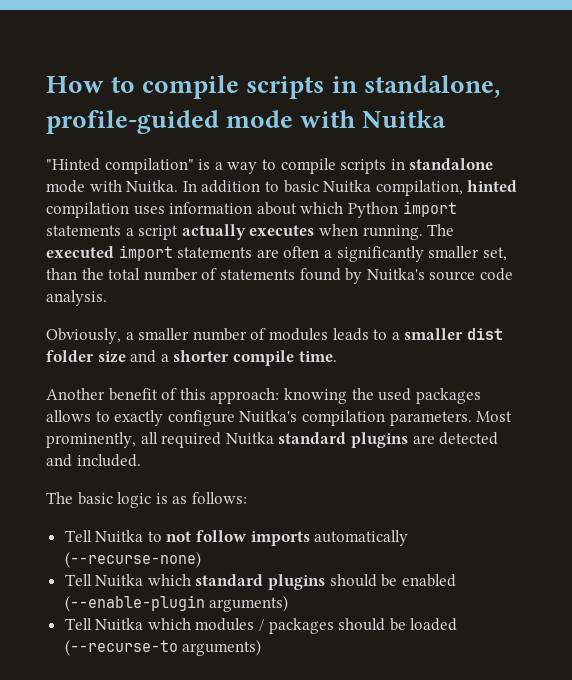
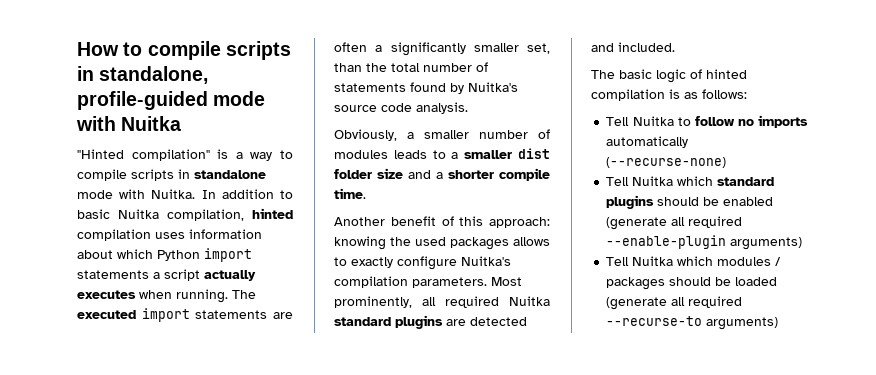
(152, 500) none -> [690,69,747,79] [591,89,665,101] of hinted compilation
[166,530,248,542] not follow -> [694,116,754,126] follow no
[64,595,205,612] (--enable-plugin -> [606,216,743,230] [606,235,727,249] (generate all required --enable-plugin
[64,639,178,656] (--recurse-to -> [606,296,743,310] [606,316,703,326] (generate all required --recurse-to

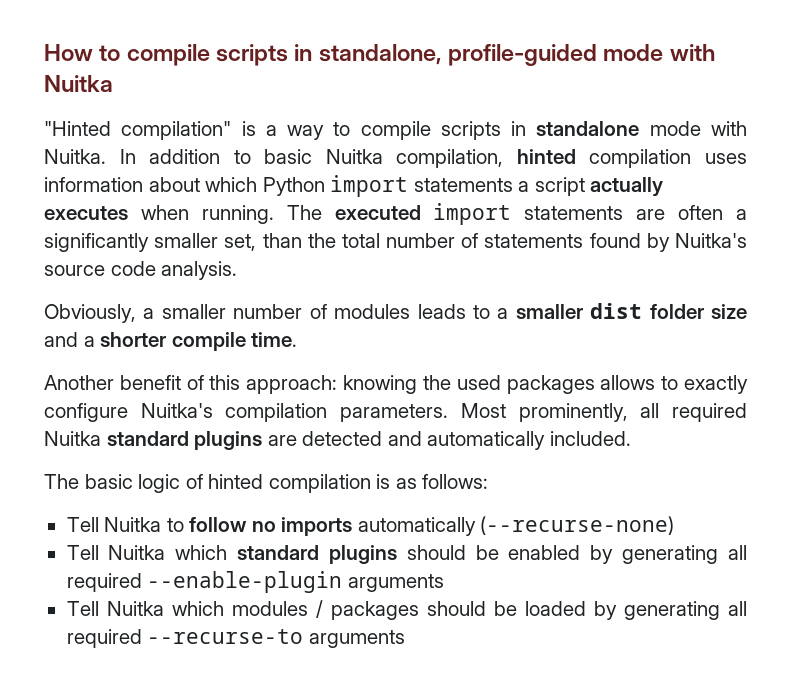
(614, 47) none -> [427,431,546,450] automatically
[606,217,668,230] (generate -> [590,545,719,564] by generating
[730,237,803,250] arguments) -> [347,574,444,592] arguments
[606,297,668,310] (generate -> [593,601,720,620] by generating
[706,317,779,330] arguments) -> [308,630,405,648] arguments

